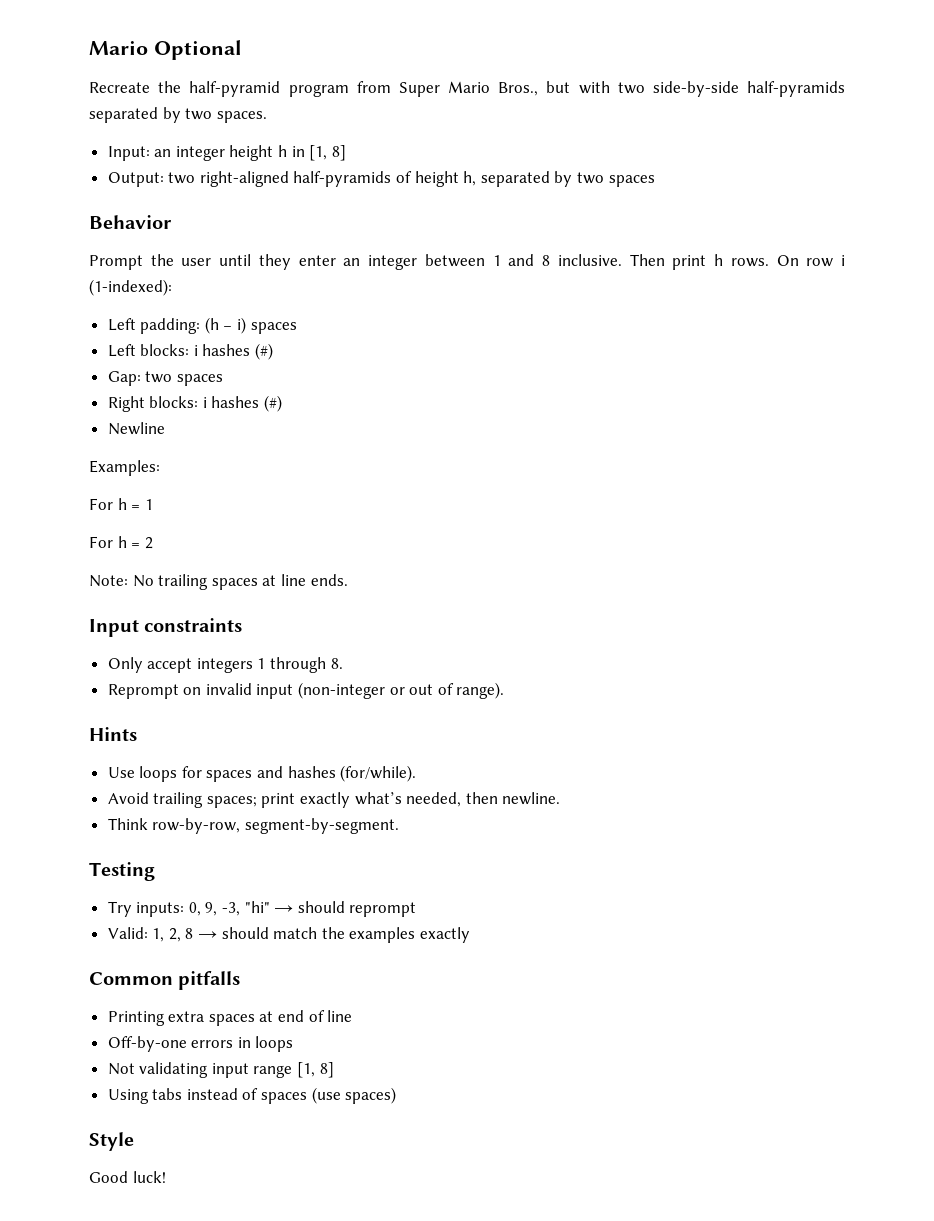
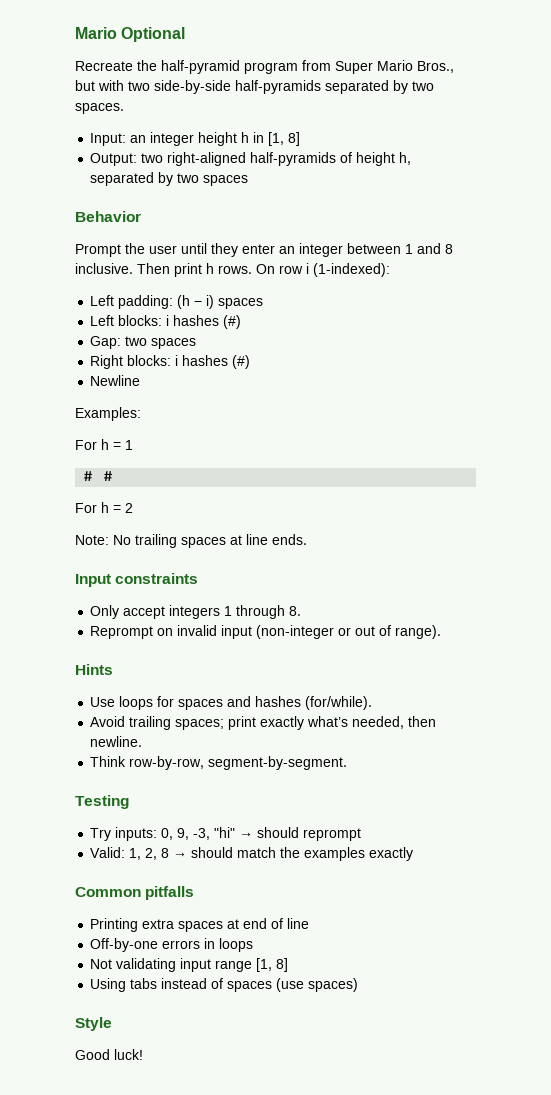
(153, 504) none -> [83,471,114,481] // # #

